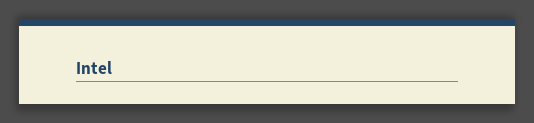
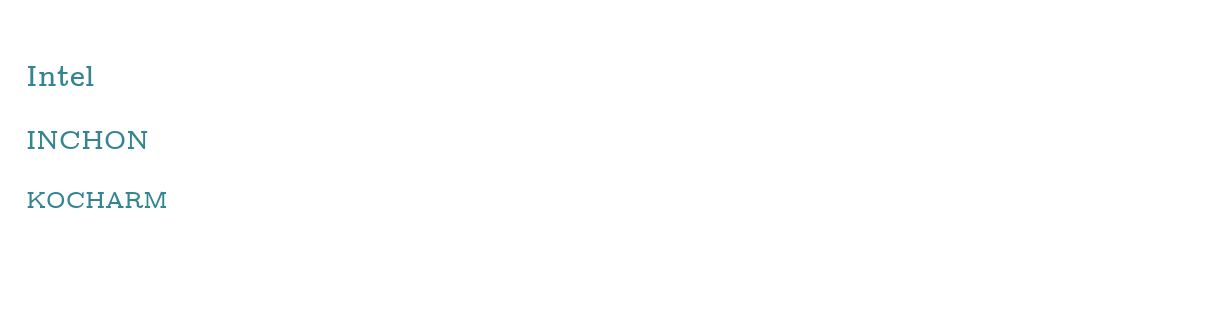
(112, 67) none -> [26,131,149,149] [26,191,168,208] // INCHON // KOCHARM

